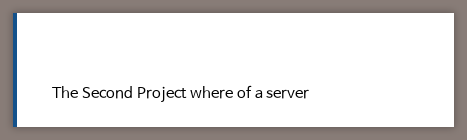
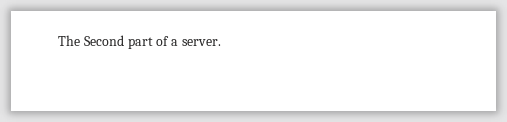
[136,86,233,103] Project where -> [127,37,153,49] part
[266,89,310,99] server -> [181,39,221,46] server.

